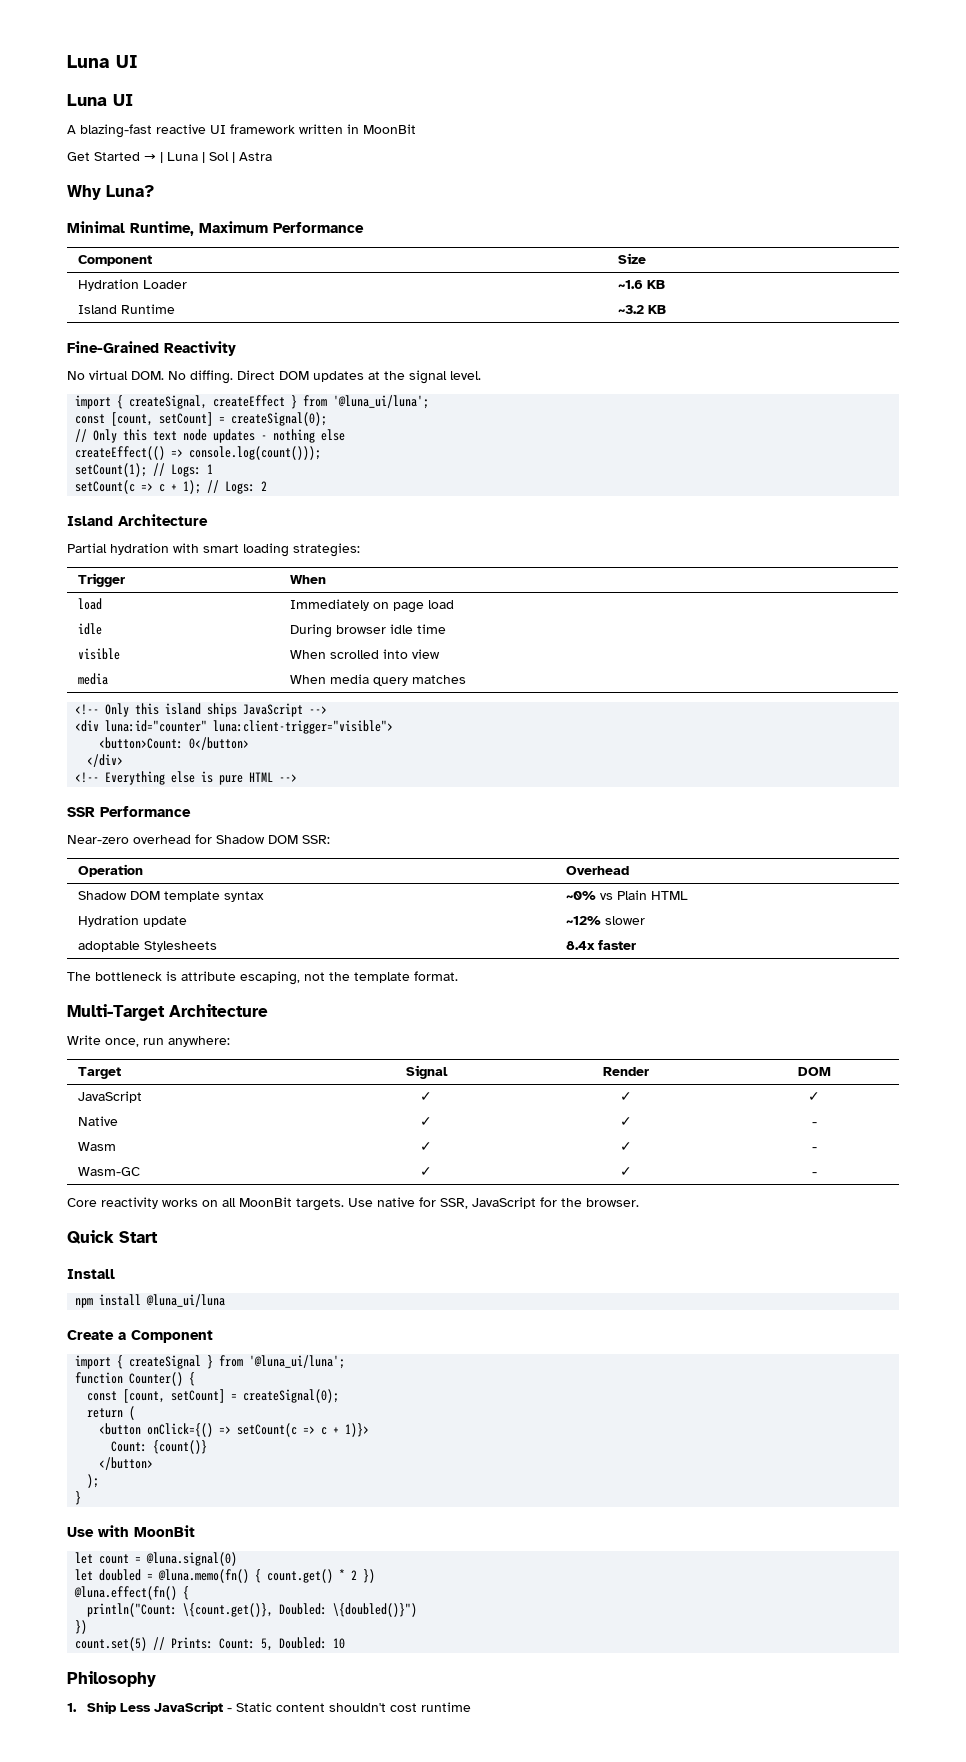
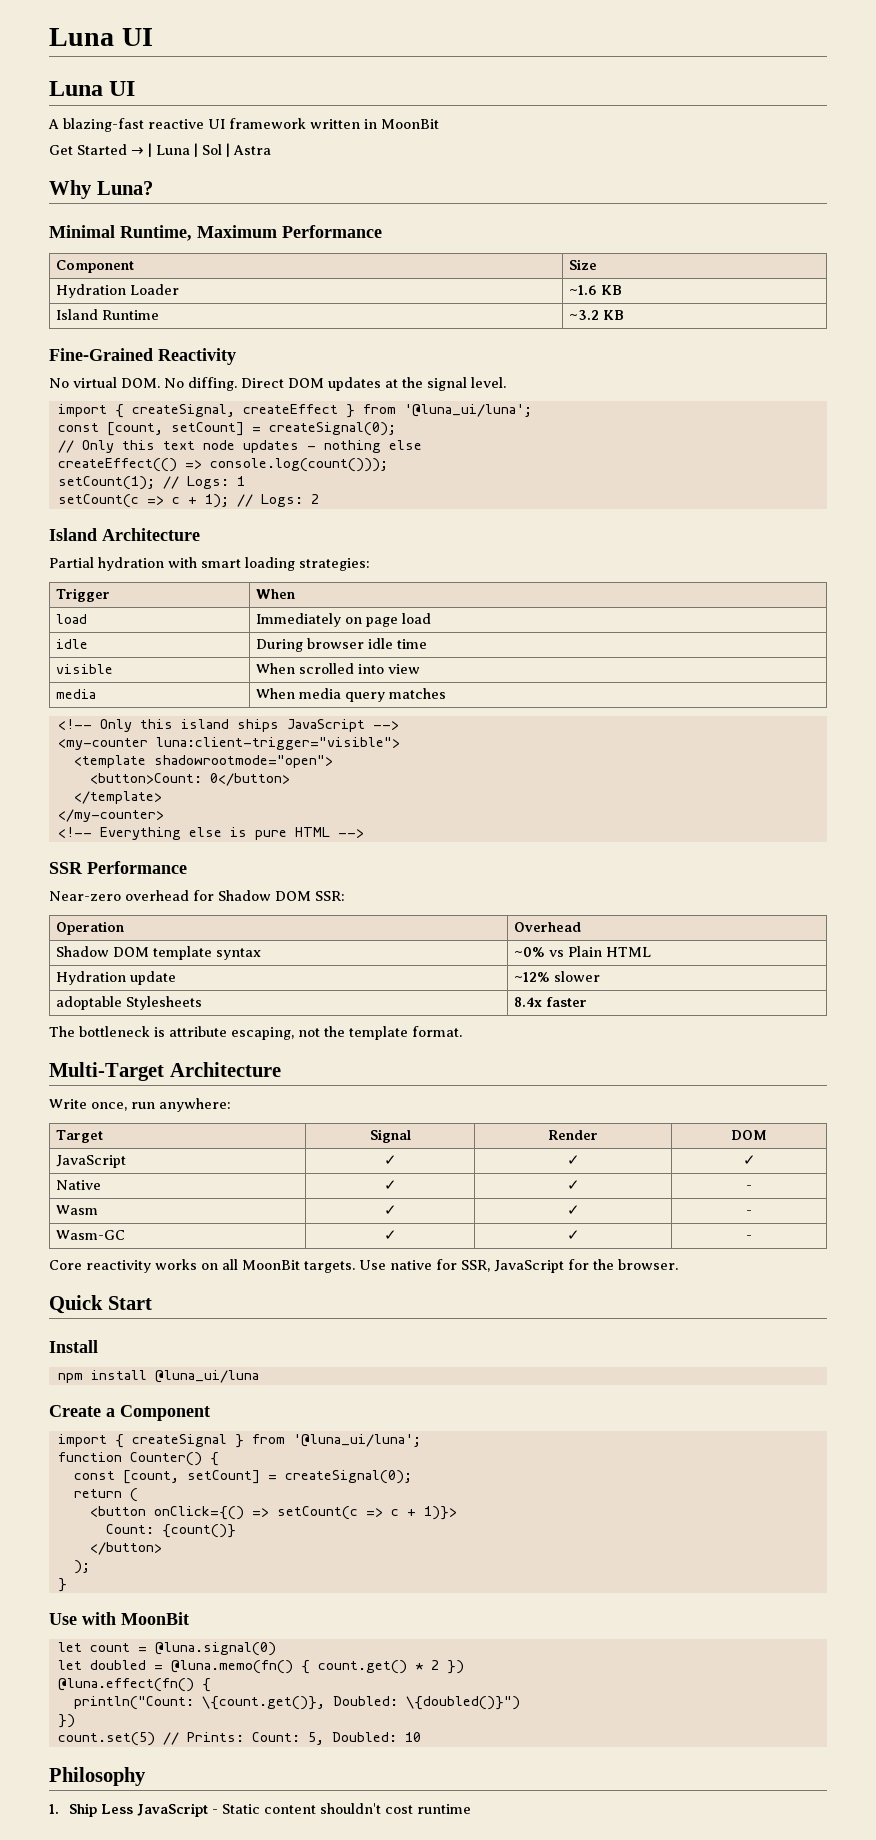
[75,720,208,732] <div luna:id="counter" -> [57,738,148,750] <my-counter
(394, 727) none -> [73,755,333,768] // <template shadowrootmode="open">
[87,754,124,767] </div> -> [73,791,162,804] [57,809,164,822] </template> // </my-counter>

